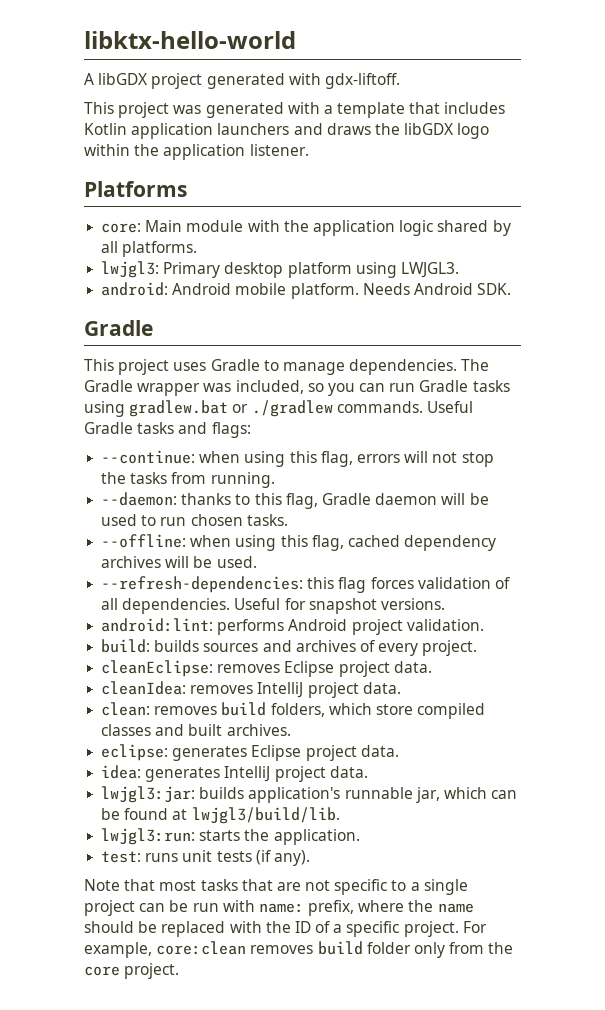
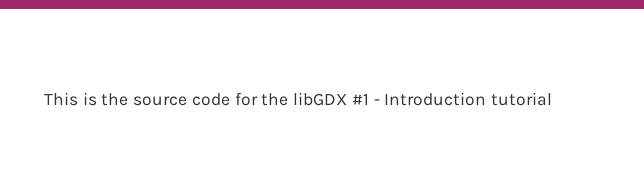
[84,31,296,49] [84,73,400,89] [84,102,506,118] [84,123,490,139] [84,144,309,160] [84,181,187,197] [101,220,511,236] [101,241,198,257] [101,261,459,278] [101,282,512,299] [84,320,153,336] [84,359,490,375] [84,380,510,396] [84,400,473,417] [84,422,251,438] [101,450,494,467] [101,472,275,488] [101,492,489,509] [101,514,288,526] [101,534,497,551] [101,556,257,568] [101,576,510,593] [101,598,445,614] [101,618,484,635] [101,639,478,656] [101,660,432,677] [101,681,401,698] [101,702,486,719] [101,724,291,736] [101,744,399,761] [101,765,368,782] [101,786,518,803] [101,807,340,824] [101,828,360,845] [101,850,310,866] [84,879,468,895] [84,900,474,916] [84,921,487,937] [84,941,514,958] [84,963,180,979] libktx-hello-world // A libGDX project generated with gdx-liftoff. // This project was generated with a template that includes Kotlin application launchers and draws the libGDX logo within the application listener. // Platforms // core: Main module with the application logic shared by all platforms. // lwjgl3: Primary desktop platform using LWJGL3. // android: Android mobile platform. Needs Android SDK. // Gradle // This project uses Gradle to manage dependencies. The Gradle wrapper was included, so you can run Gradle tasks using gradlew.bat or ./gradlew commands. Useful Gradle tasks and flags: // --continue: when using this flag, errors will not stop the tasks from running. // --daemon: thanks to this flag, Gradle daemon will be used to run chosen tasks. // --offline: when using this flag, cached dependency archives will be used. // --refresh-dependencies: this flag forces validation of all dependencies. Useful for snapshot versions. // android:lint: performs Android project validation. // build: builds sources and archives of every project. // cleanEclipse: removes Eclipse project data. // cleanIdea: removes IntelliJ project data. // clean: removes build folders, which store compiled classes and built archives. // eclipse: generates Eclipse project data. // idea: generates IntelliJ project data. // lwjgl3:jar: builds application's runnable jar, which can be found at lwjgl3/build/lib. // lwjgl3:run: starts the application. // test: runs unit tests (if any). // Note that most tasks that are not specific to a single project can be run with name: prefix, where the name should be replaced with the ID of a specific project. For example, core:clean removes build folder only from the core project. -> [44,92,552,106] This is the source code for the libGDX #1 - Introduction tutorial

